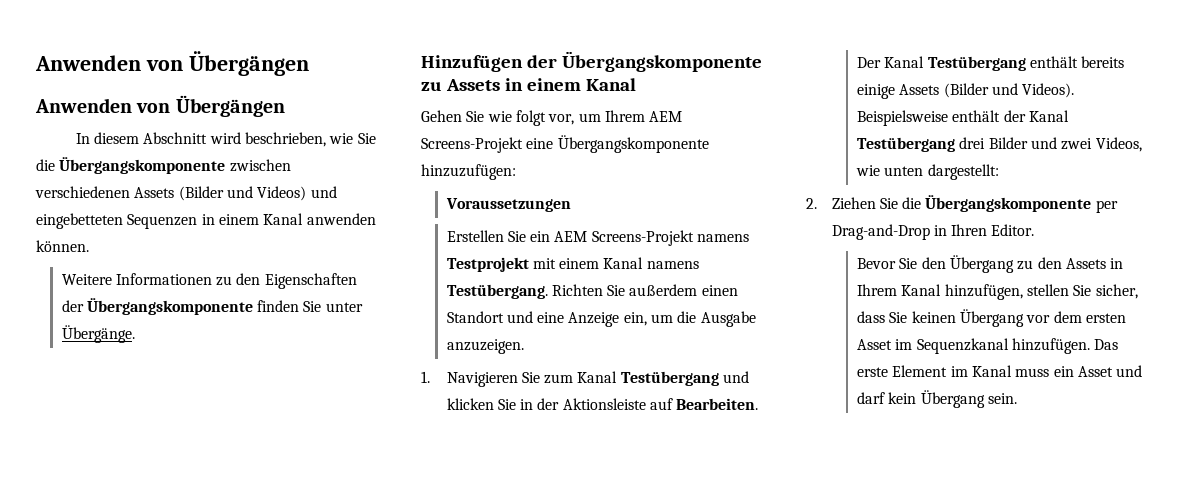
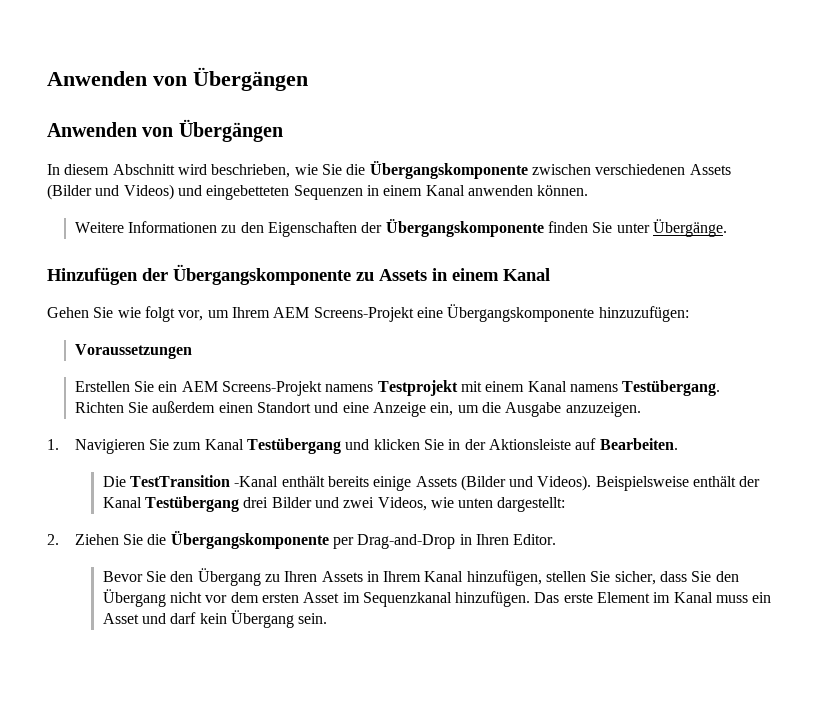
[857,56,1026,71] Der Kanal Testübergang -> [102,475,279,487] Die TestTransition -Kanal
[1037,257,1062,269] den -> [284,571,318,582] Ihren
[911,309,1025,327] keinen Übergang -> [715,571,739,582] [102,589,202,607] den Übergang nicht

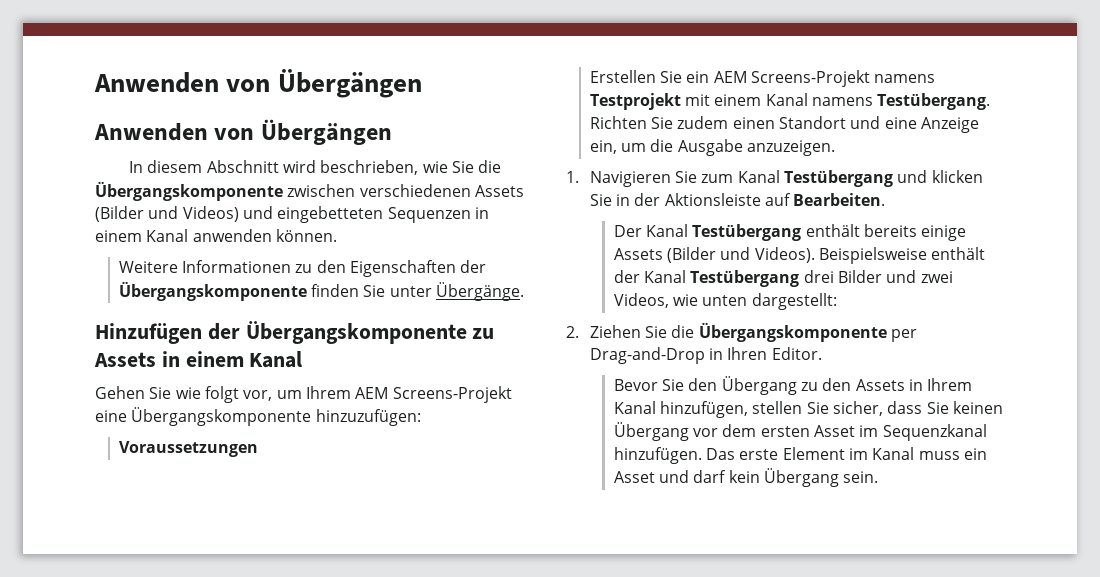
[152,401,216,413] außerdem -> [677,116,729,129] zudem
[102,475,279,487] Die TestTransition -Kanal -> [613,224,802,241] Der Kanal Testübergang
[284,571,318,582] Ihren -> [822,378,852,391] den
[715,571,739,582] [102,589,202,607] den Übergang nicht -> [952,401,1003,414] [613,422,689,441] keinen Übergang

